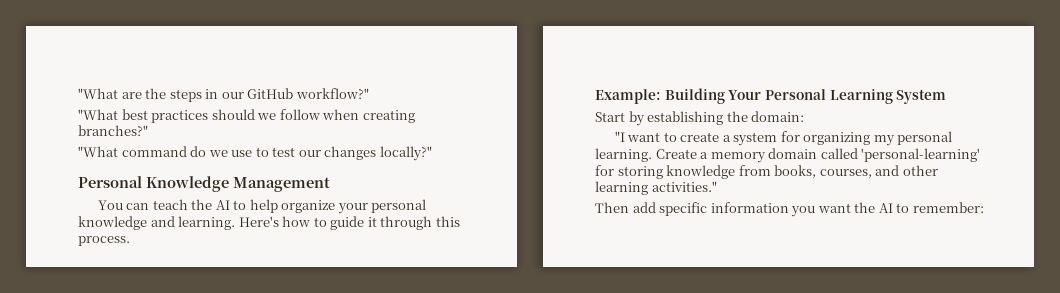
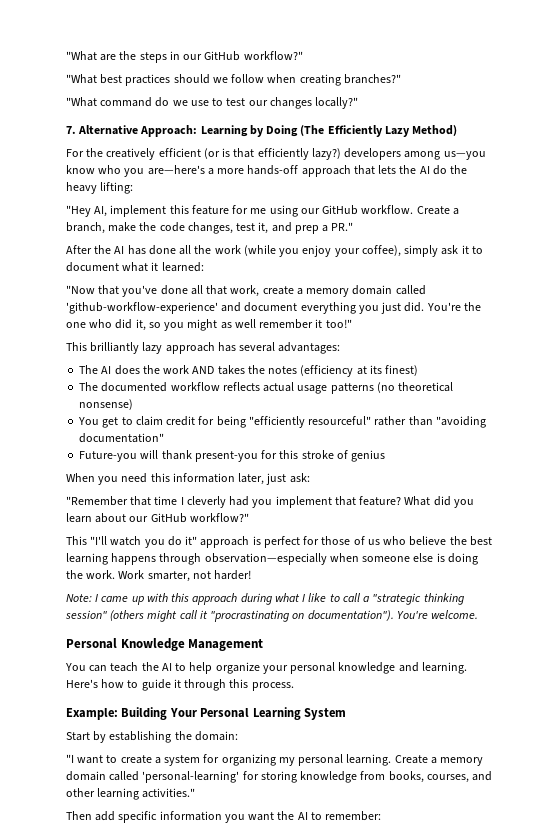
(432, 153) none -> [66,125,458,137] [66,148,486,160] [66,165,468,177] [66,182,134,194] [66,205,459,217] [66,222,354,234] [66,245,483,257] [66,262,204,272] [66,285,426,297] [66,302,481,314] [66,319,352,331] [66,342,341,354] [79,365,419,377] [79,382,454,394] [79,399,134,410] [78,416,486,428] [79,433,165,443] [79,450,386,462] [66,473,310,485] [66,496,474,508] [66,513,249,523] [66,536,492,548] [66,553,478,565] [66,570,252,582] [66,593,464,605] [65,610,479,622] // 7. Alternative Approach: Learning by Doing (The Efficiently Lazy Method) // For the creatively efficient (or is that efficiently lazy?) developers among us—you know who you are—here's a more hands-off approach that lets the AI do the heavy lifting: // "Hey AI, implement this feature for me using our GitHub workflow. Create a branch, make the code changes, test it, and prep a PR." // After the AI has done all the work (while you enjoy your coffee), simply ask it to document what it learned: // "Now that you've done all that work, create a memory domain called 'github-workflow-experience' and document everything you just did. You're the one who did it, so you might as well remember it too!" // This brilliantly lazy approach has several advantages: // The AI does the work AND takes the notes (efficiency at its finest) // The documented workflow reflects actual usage patterns (no theoretical nonsense) // You get to claim credit for being "efficiently resourceful" rather than "avoiding documentation" // Future-you will thank present-you for this stroke of genius // When you need this information later, just ask: // "Remember that time I cleverly had you implement that feature? What did you learn about our GitHub workflow?" // This "I'll watch you do it" approach is perfect for those of us who believe the best learning happens through observation—especially when someone else is doing the work. Work smarter, not harder! // Note: I came up with this approach during what I like to call a "strategic thinking session" (others might call it "procrastinating on documentation"). You're welcome.

